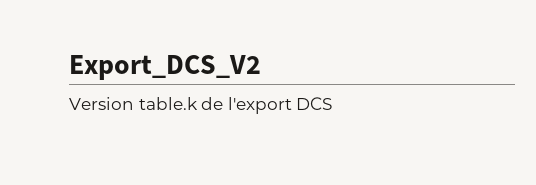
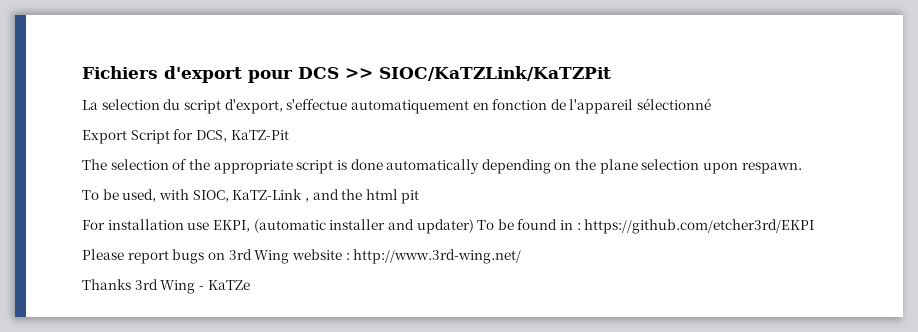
[69,55,261,80] [69,97,333,114] Export_DCS_V2 // Version table.k de l'export DCS -> [82,66,611,83] [82,98,712,114] [82,129,289,144] [82,159,802,174] [82,189,420,204] [82,219,815,234] [82,249,522,264] [82,279,250,294] Fichiers d'export pour DCS >> SIOC/KaTZLink/KaTZPit // La selection du script d'export, s'effectue automatiquement en fonction de l'appareil sélectionné // Export Script for DCS, KaTZ-Pit // The selection of the appropriate script is done automatically depending on the plane selection upon respawn. // To be used, with SIOC, KaTZ-Link , and the html pit // For installation use EKPI, (automatic installer and updater) To be found in : https://github.com/etcher3rd/EKPI // Please report bugs on 3rd Wing website : http://www.3rd-wing.net/ // Thanks 3rd Wing - KaTZe

